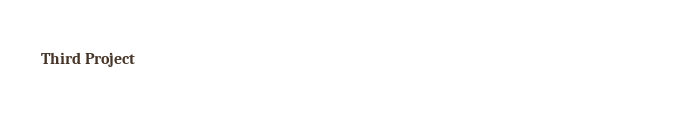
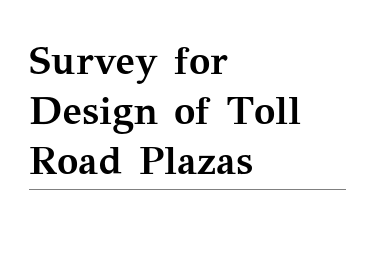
[41,52,136,67] Third Project -> [29,46,228,84] [29,97,301,134] [29,147,253,175] Survey for Design of Toll Road Plazas

